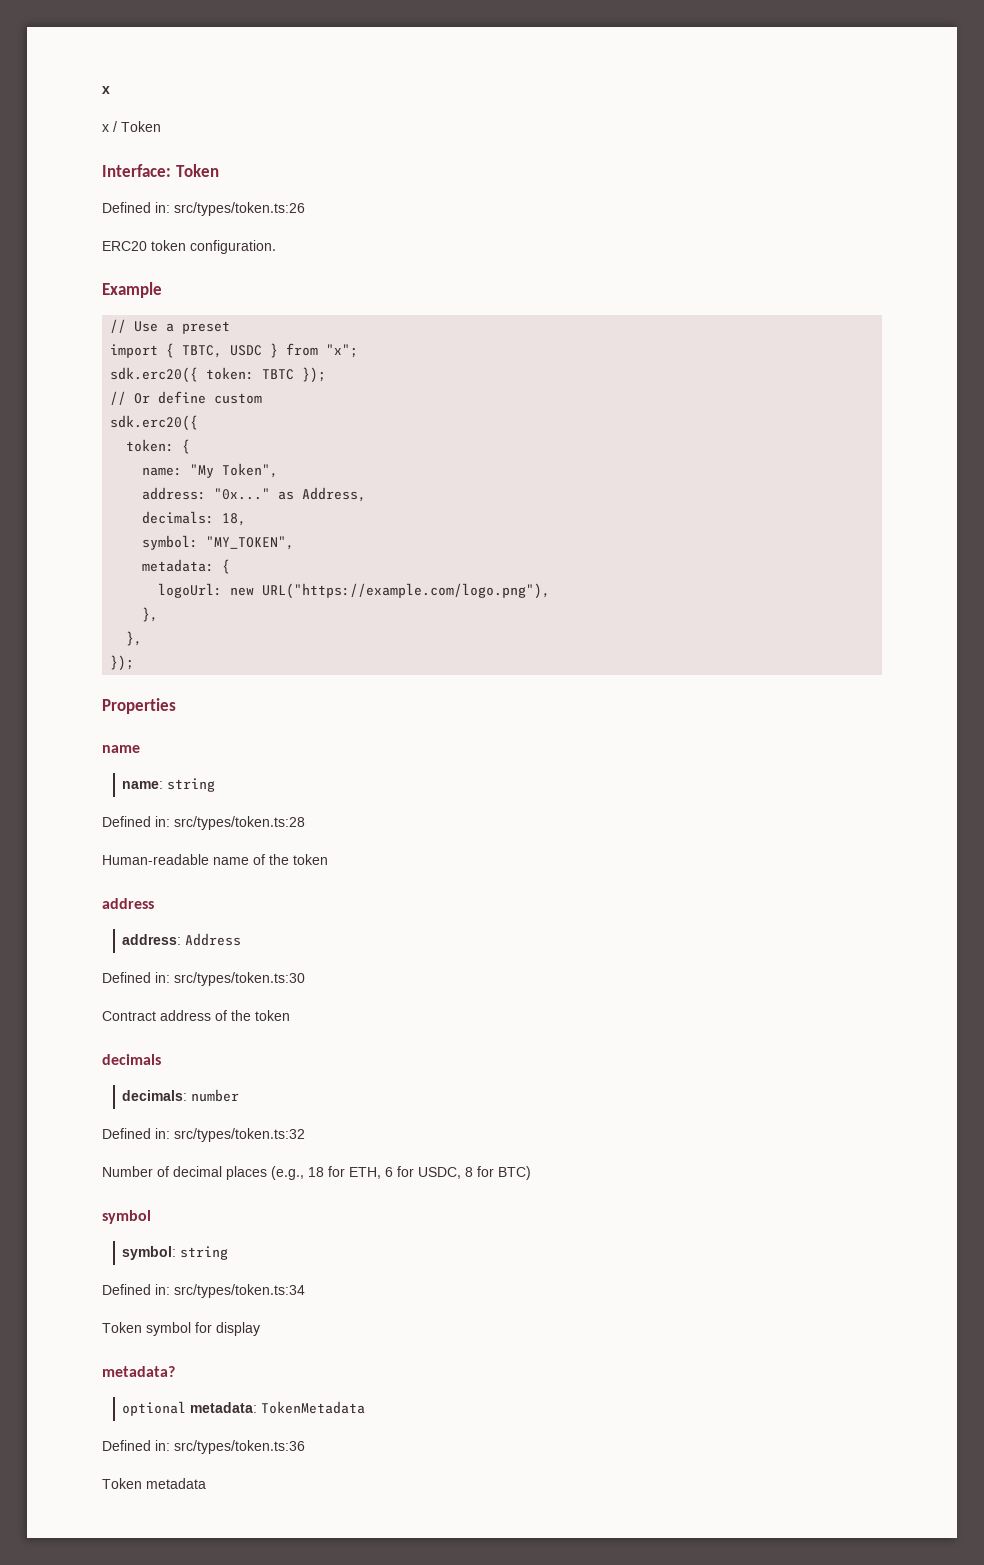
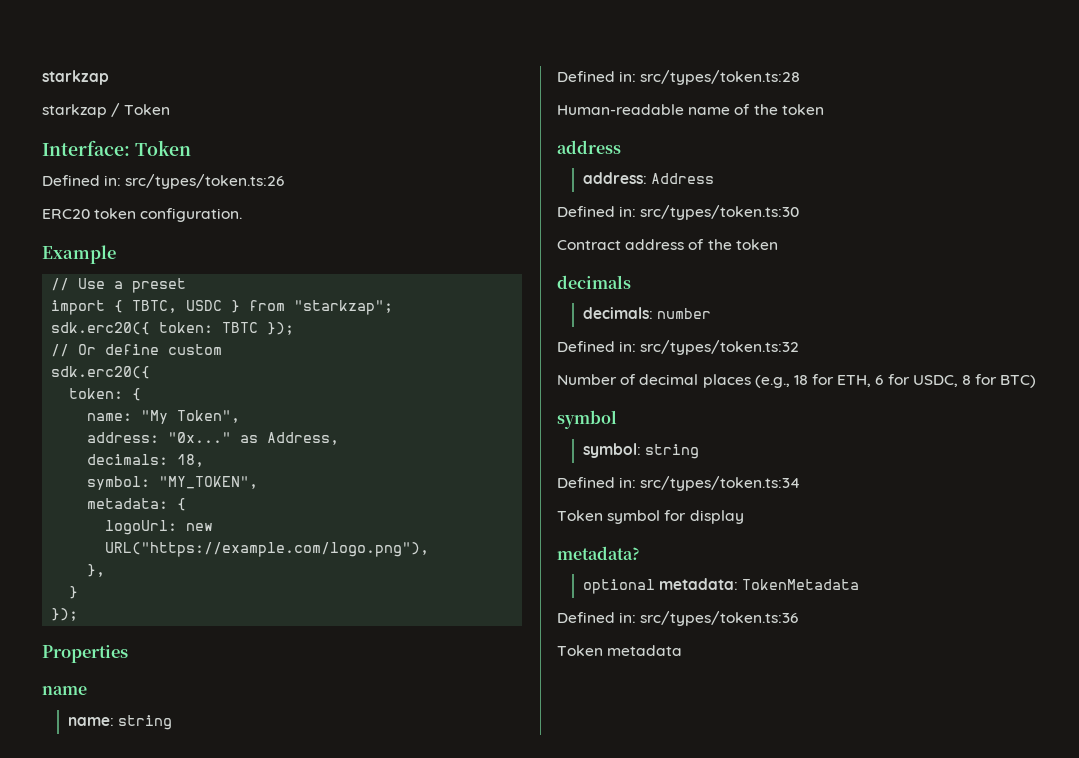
[102,86,110,94] [102,124,109,132] x // x -> [42,70,109,85] [42,104,107,118] starkzap // starkzap
[326,344,359,358] "x"; -> [294,300,394,315] "starkzap";
[126,631,143,646] }, -> [69,586,79,599] }

